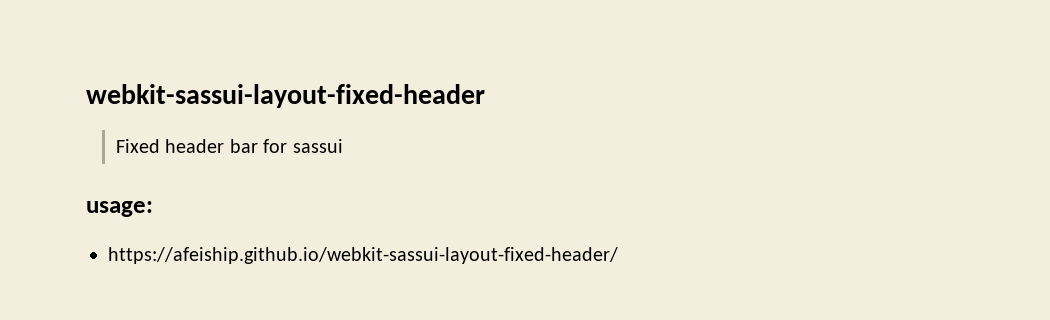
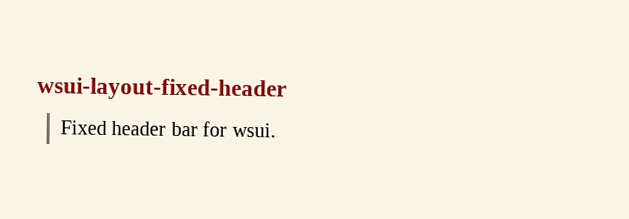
[86,84,485,108] webkit-sassui-layout-fixed-header -> [37,76,287,102] wsui-layout-fixed-header
[292,139,343,153] [86,201,153,217] [108,247,618,264] sassui // usage: // https://afeiship.github.io/webkit-sassui-layout-fixed-header/ -> [231,122,276,138] wsui.

